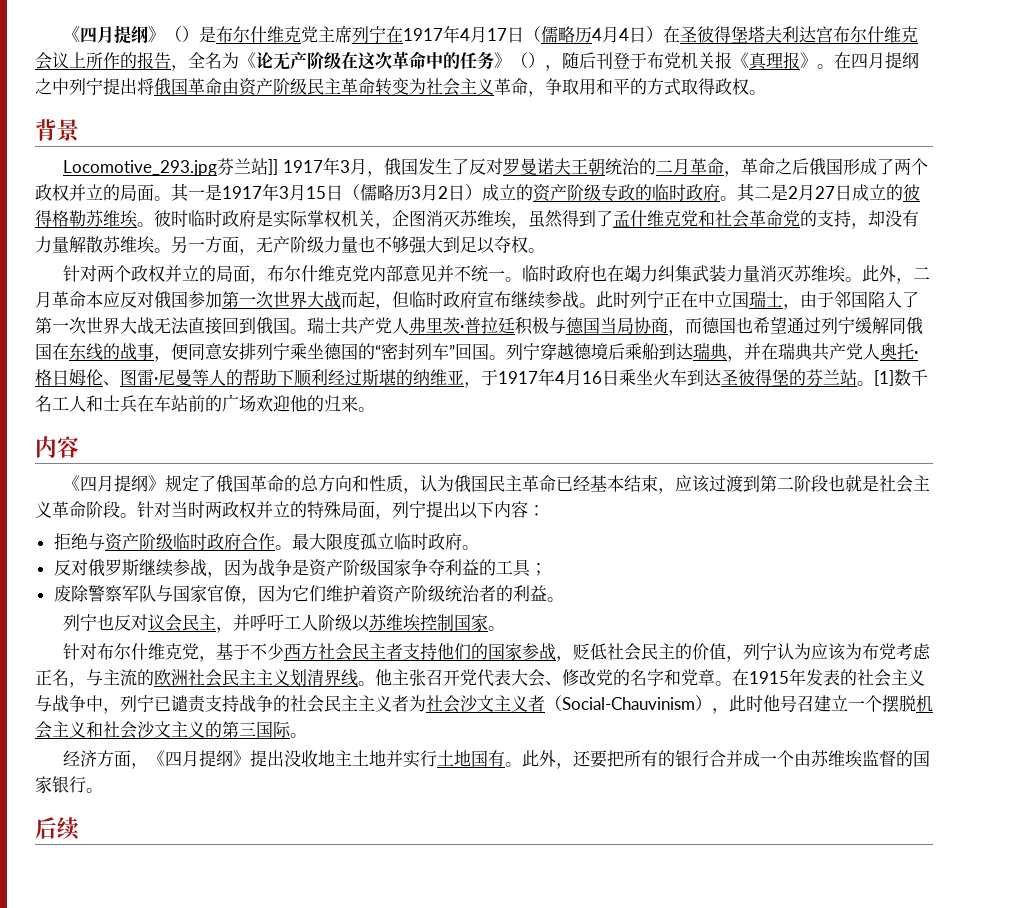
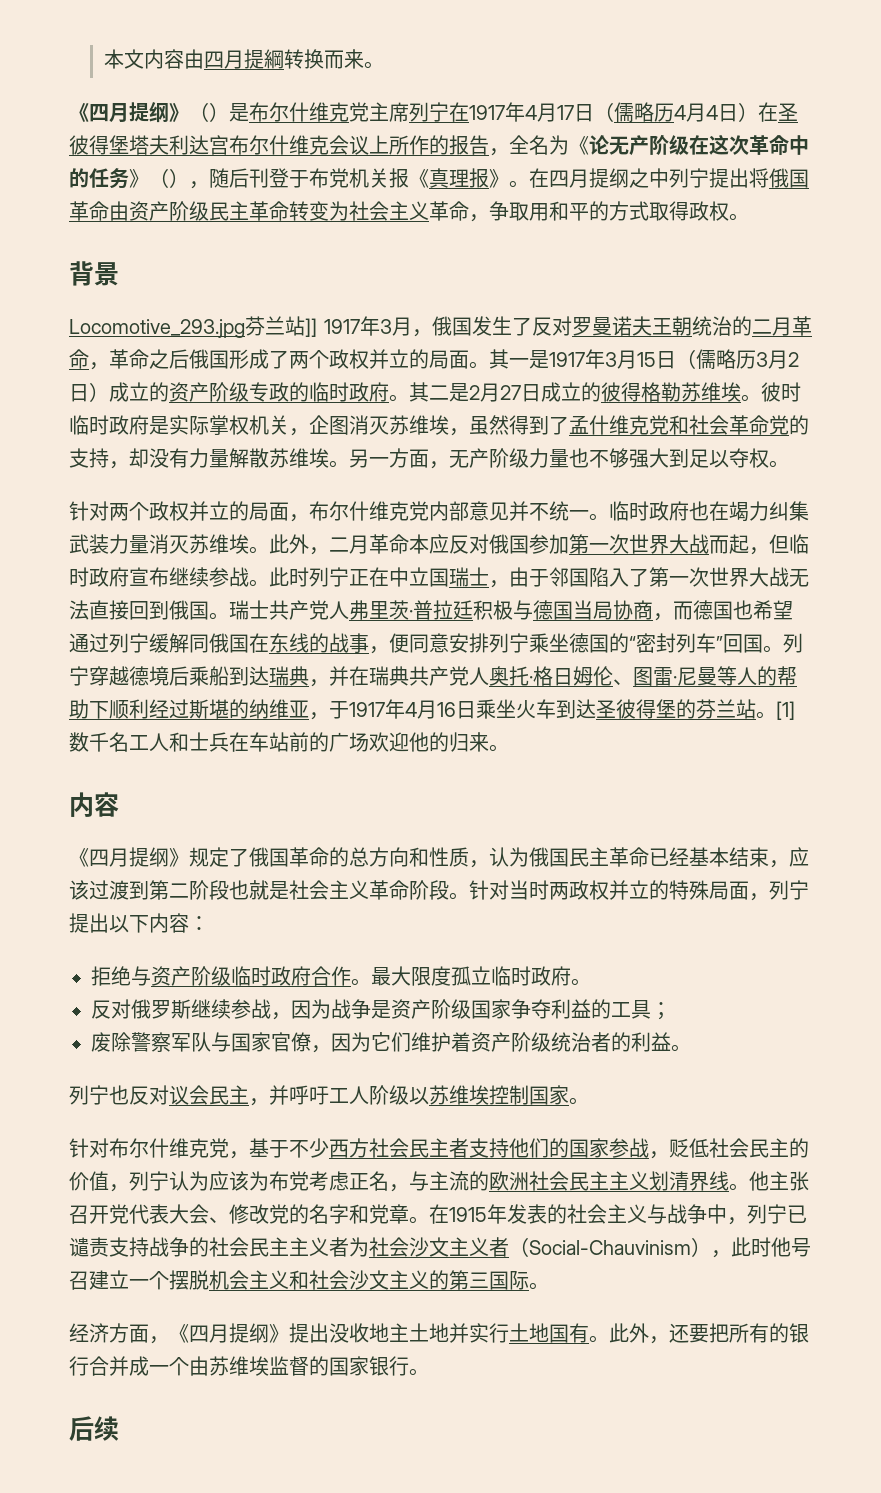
(63, 34) none -> [103,49,384,69] 本文内容由四月提綱转换而来。 //

